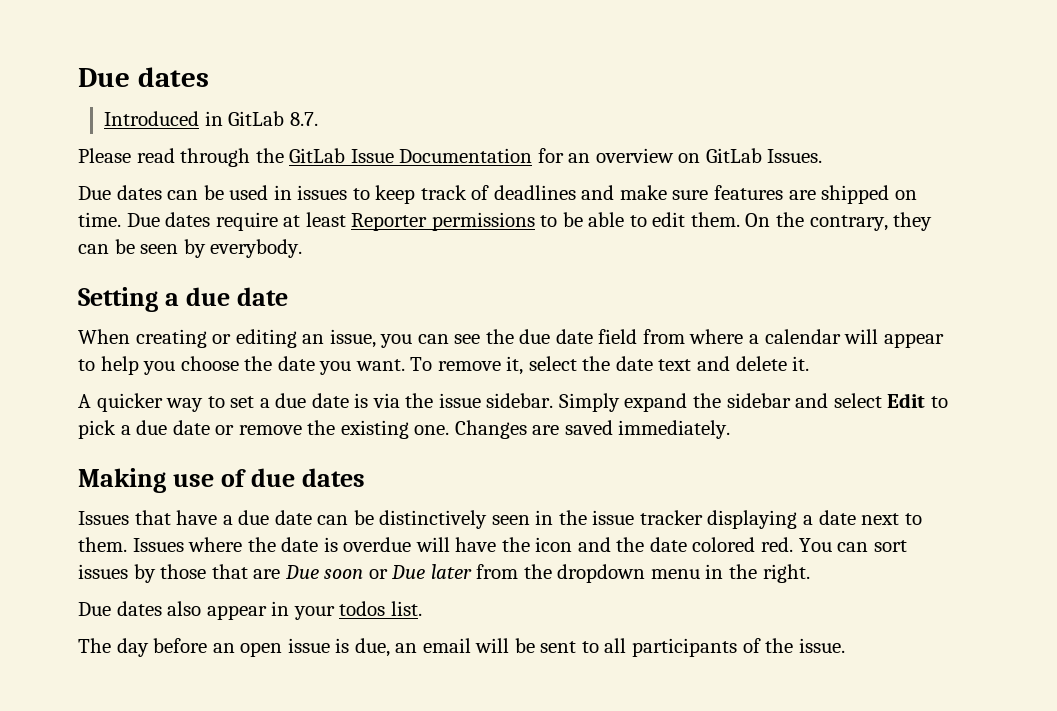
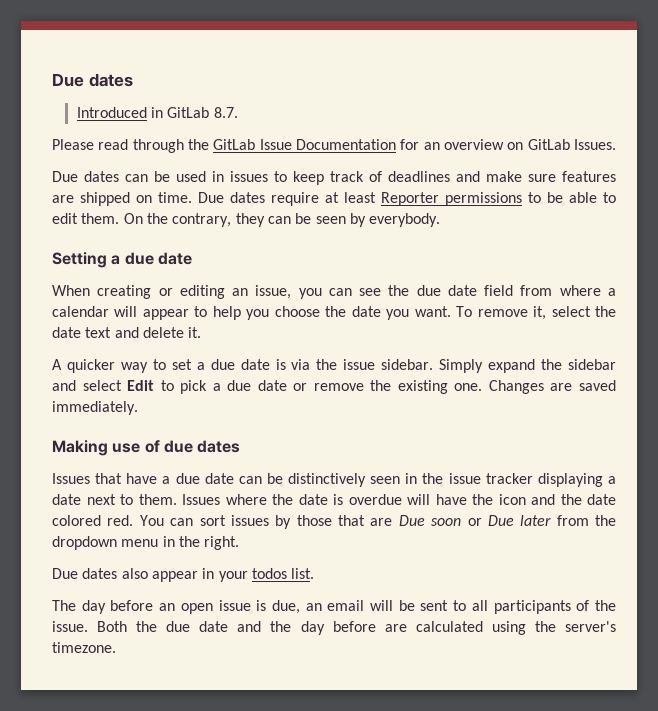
(845, 645) none -> [97,621,617,635] [52,642,116,653] Both the due date and the day before are calculated using the server's timezone.

